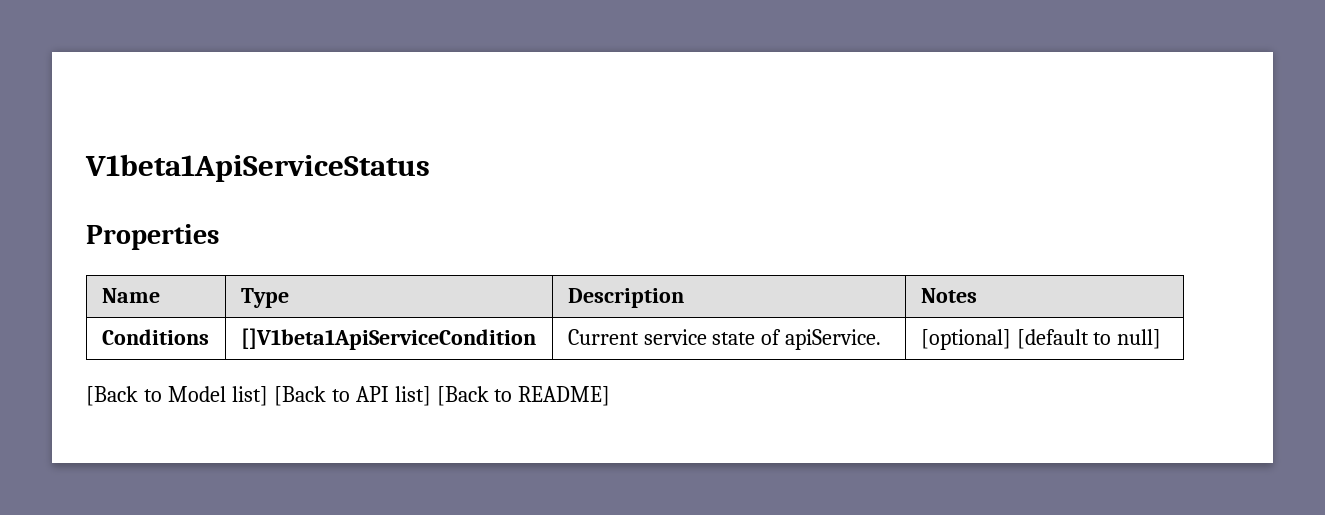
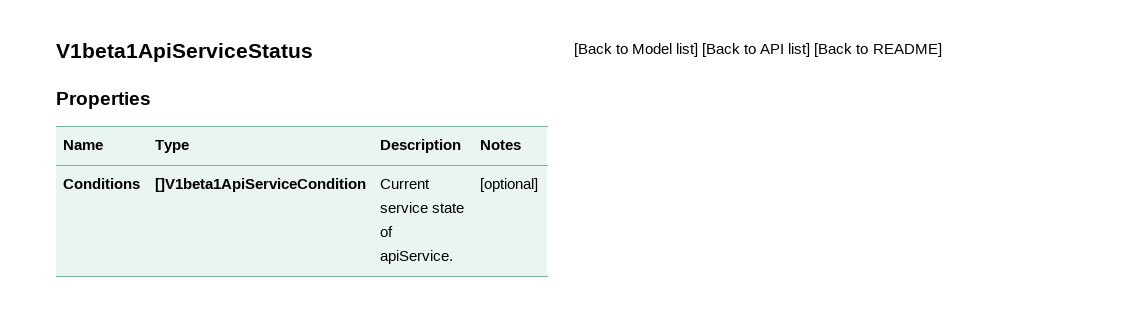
[1016,329,1162,349] [default to null] -> (539, 185) none

